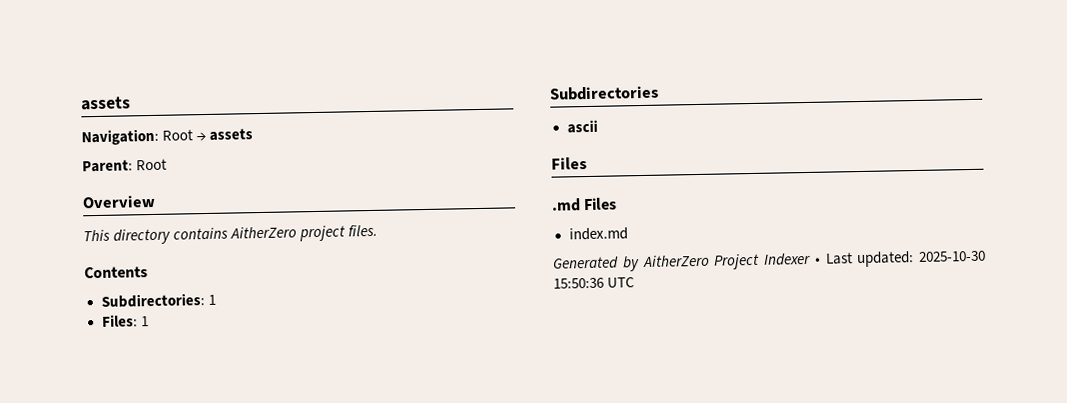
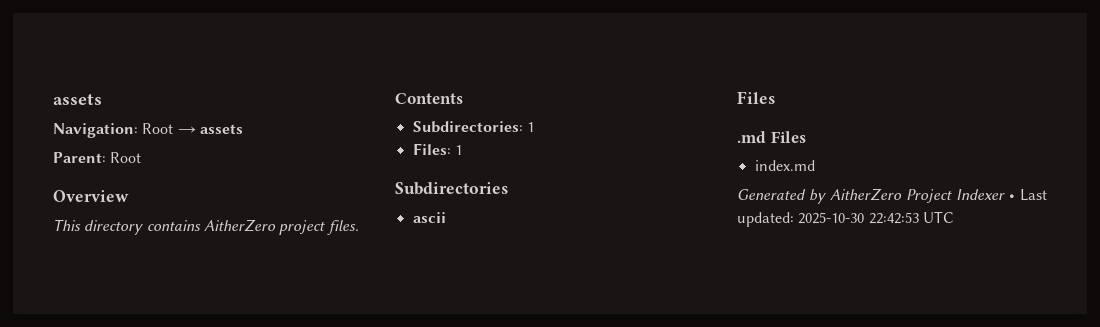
[553,277,604,289] 15:50:36 -> [868,212,919,224] 22:42:53

